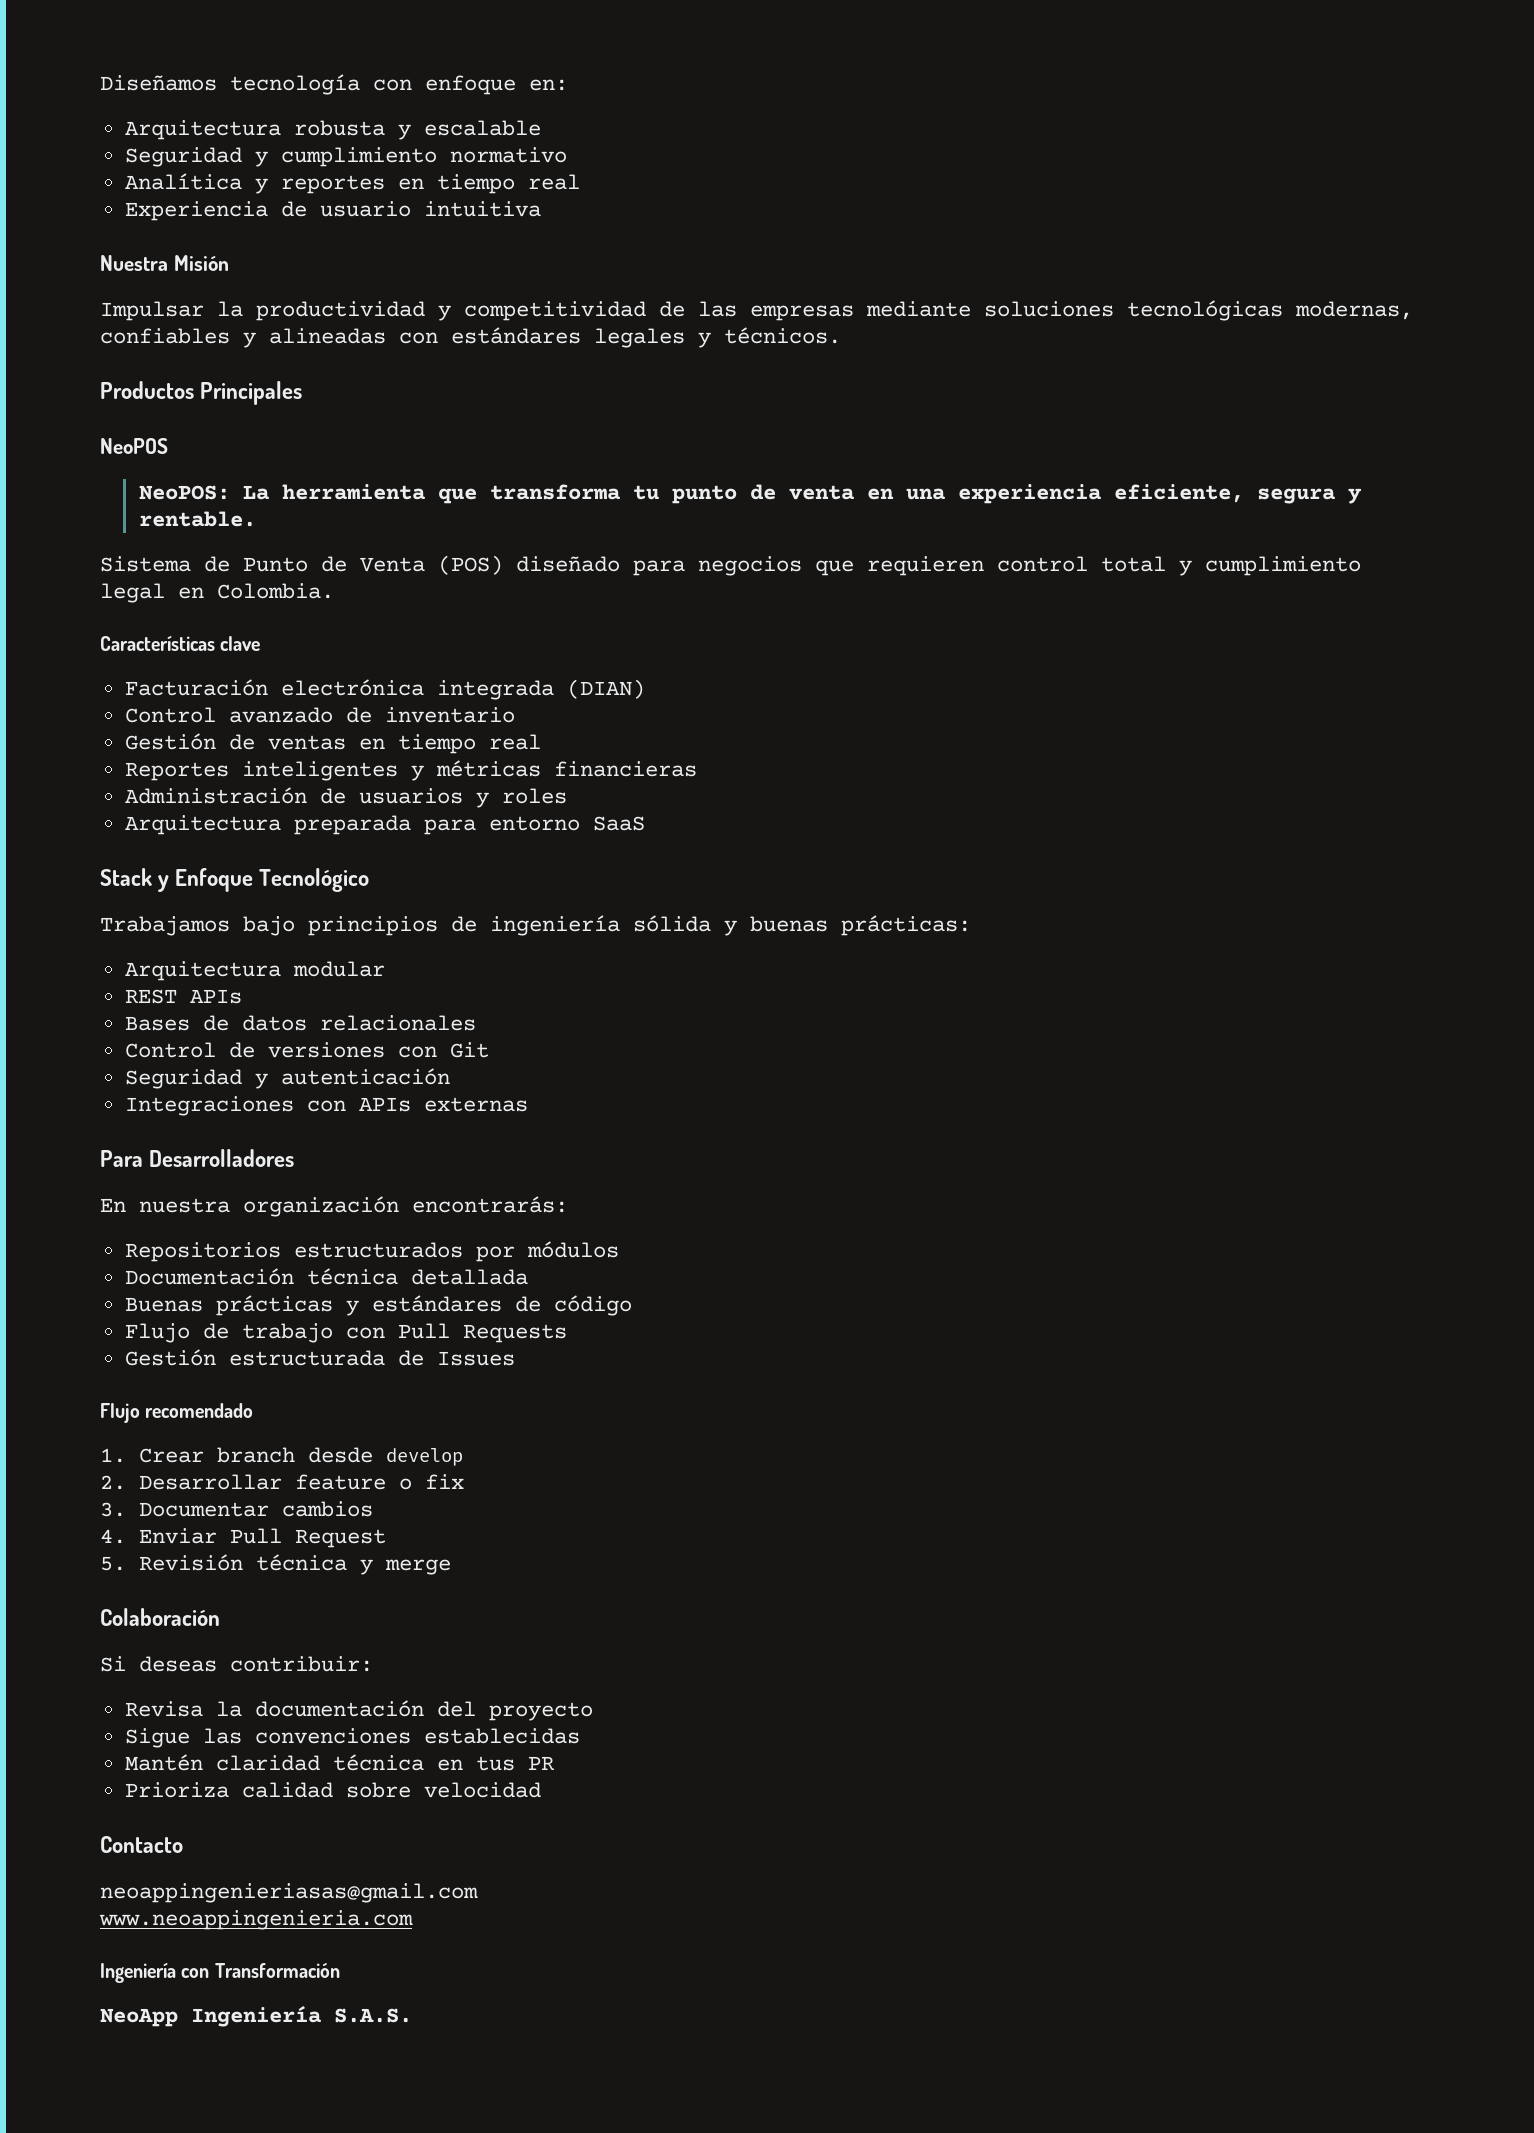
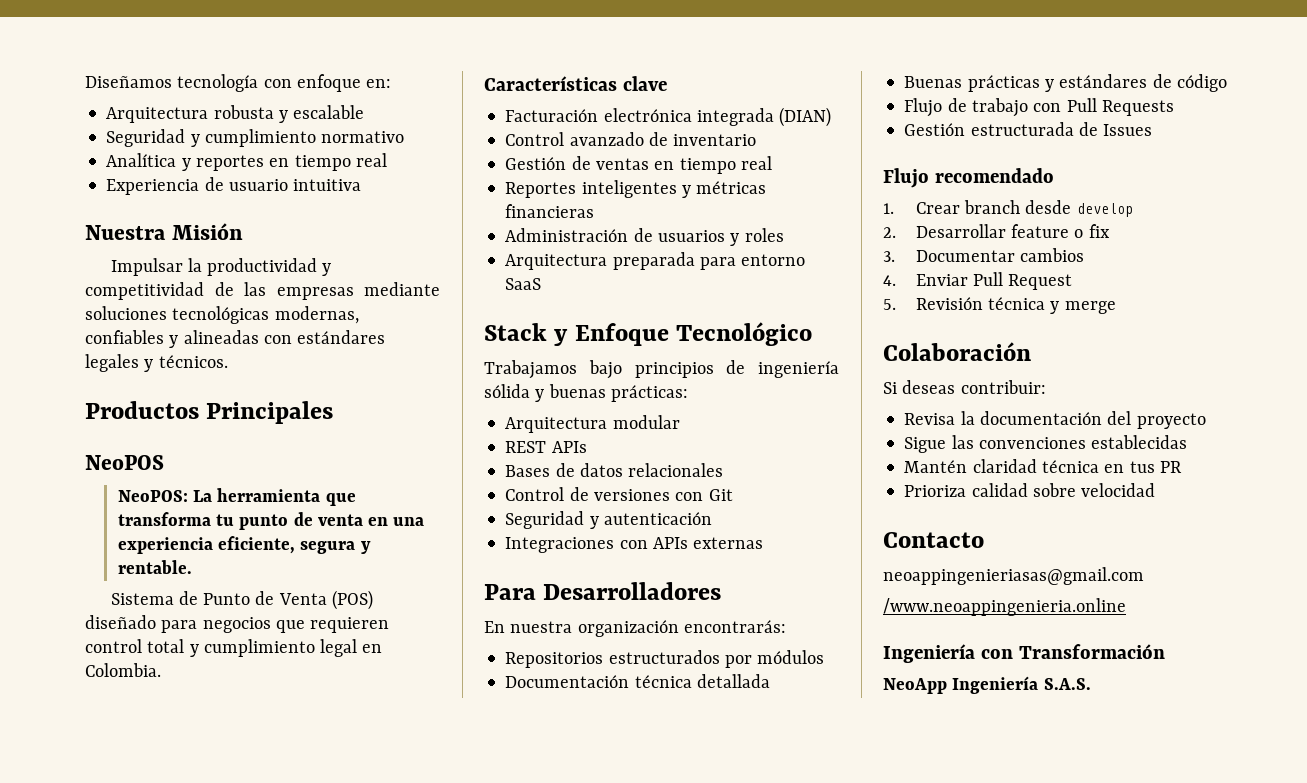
[99,1910,413,1930] www.neoappingenieria.com -> [883,598,1126,616] /www.neoappingenieria.online

